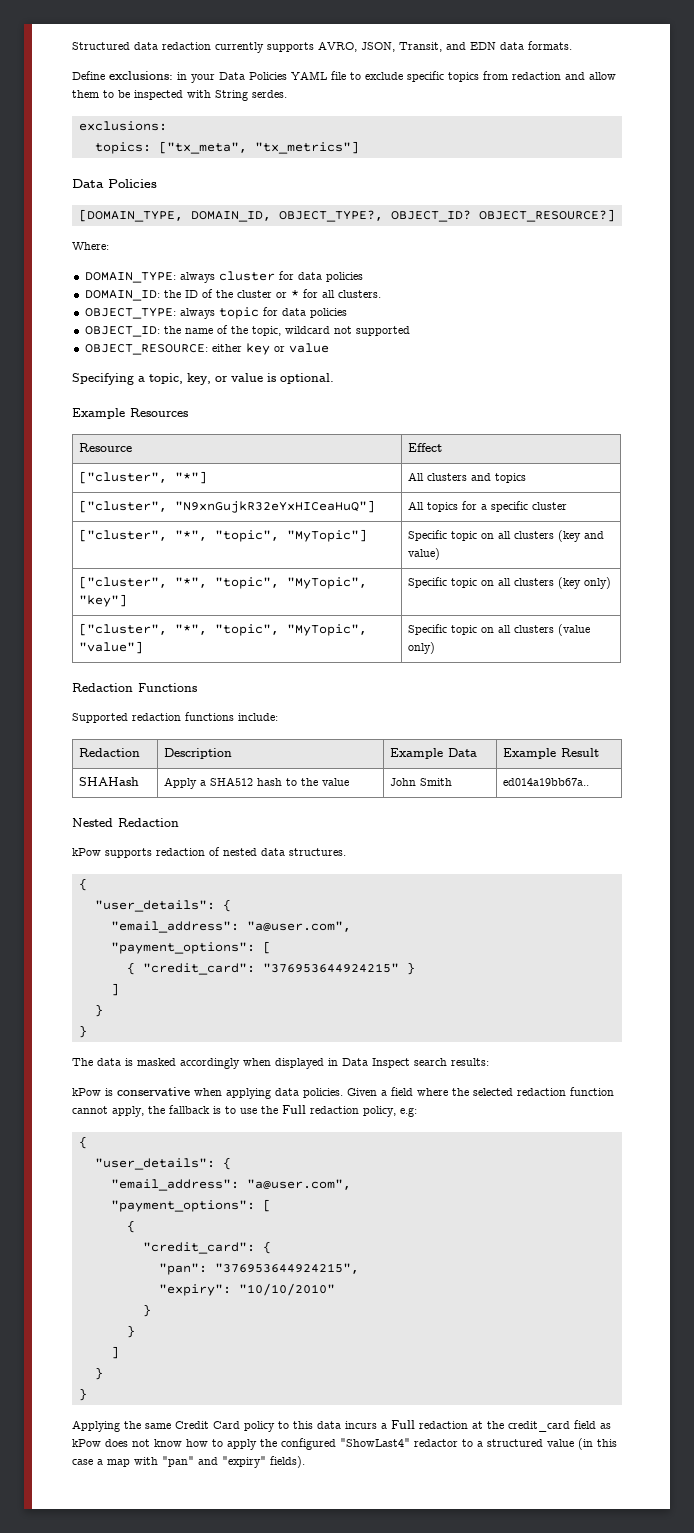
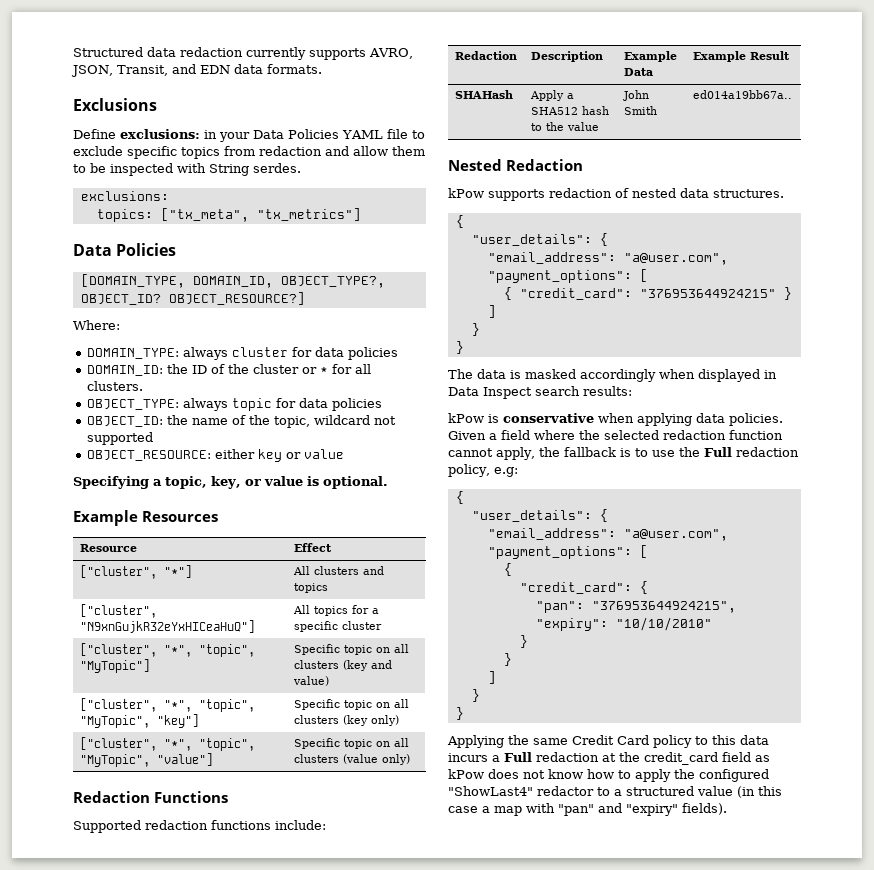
(572, 45) none -> [73,98,157,111] // Exclusions

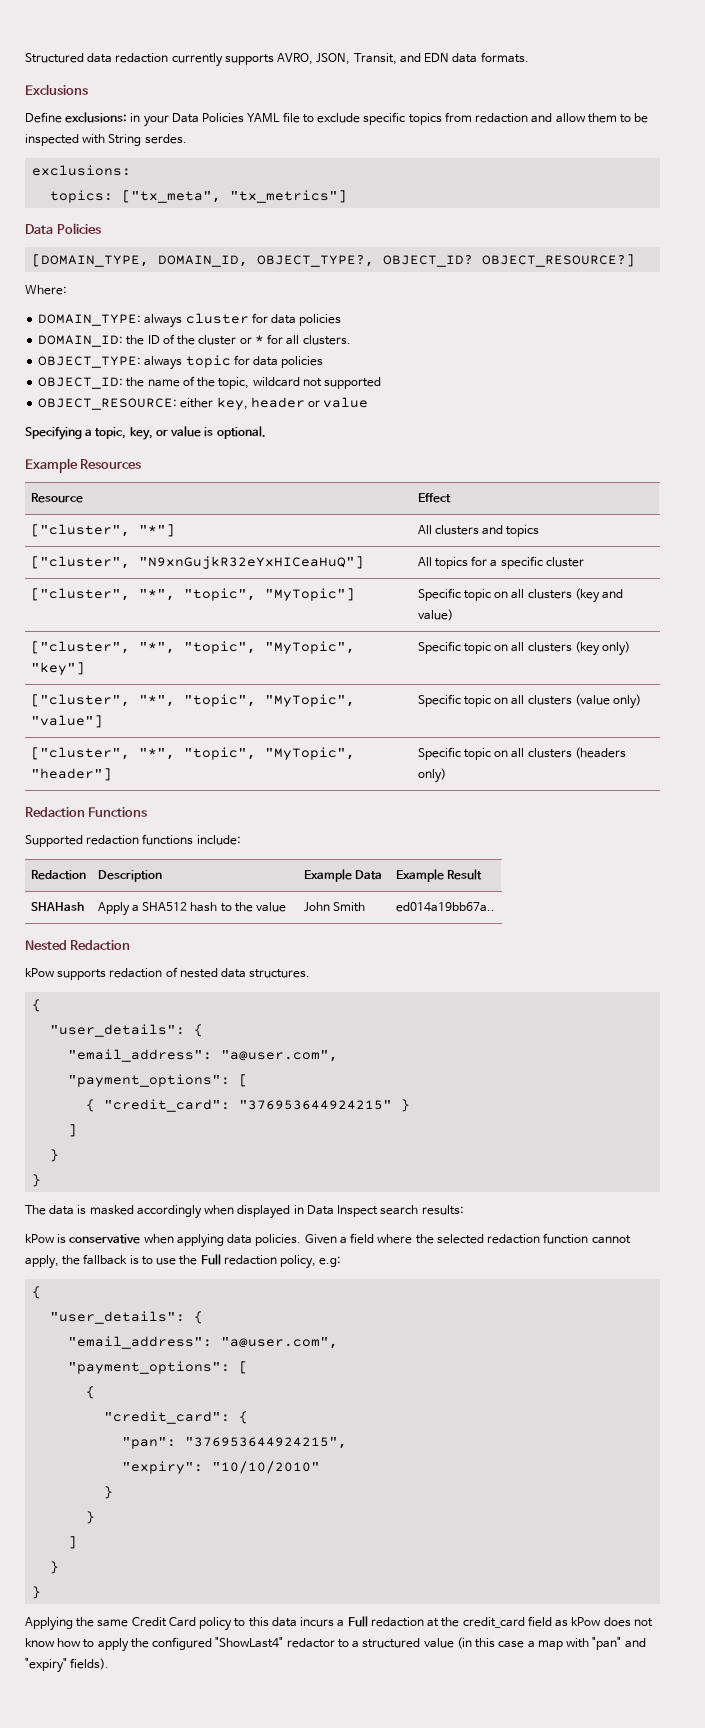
[257,449,282,462] key -> [216,397,305,410] key, header
(410, 759) none -> [30,747,355,760] [30,768,112,781] [417,747,626,760] [417,768,446,783] // ["cluster", "*", "topic", "MyTopic", "header"] | Specific topic on all clusters (headers only)

